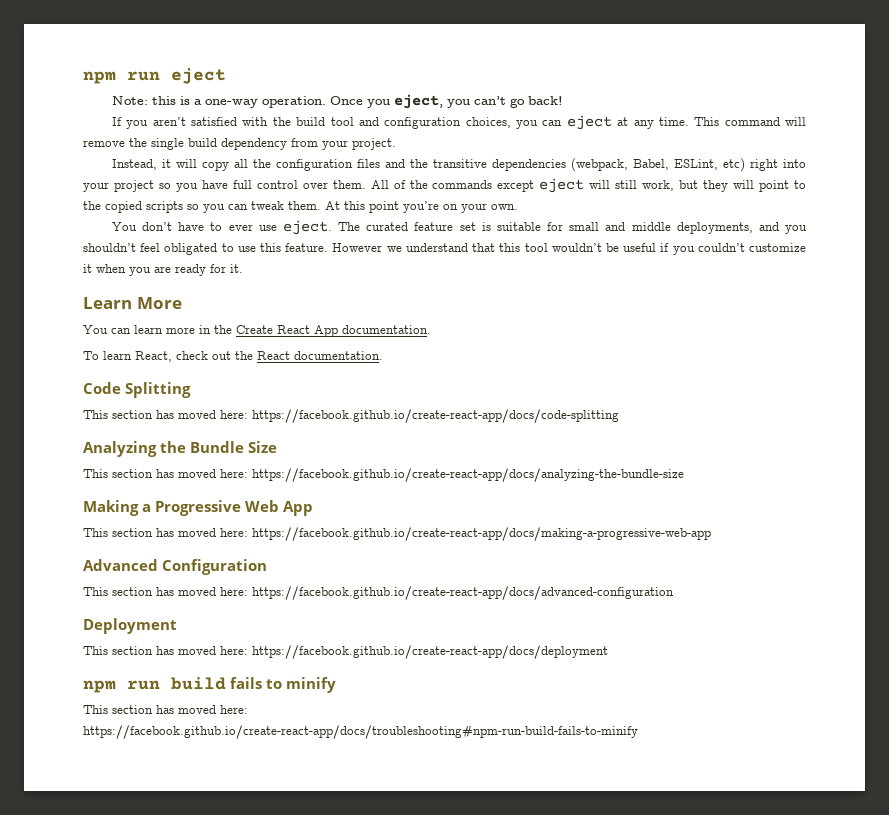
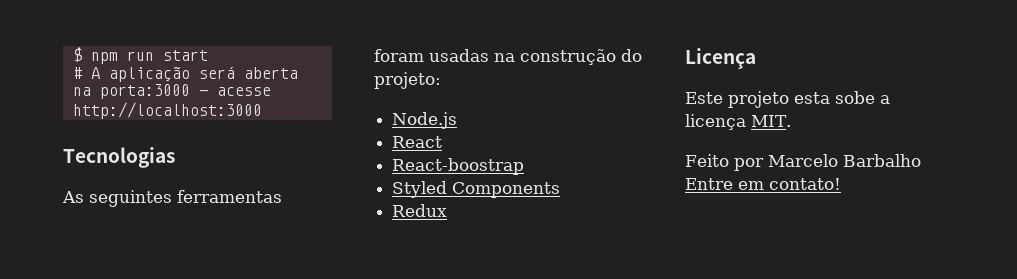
[83,68,226,84] [111,94,563,109] [111,115,806,130] [83,138,396,150] [111,158,807,172] [83,178,807,193] [83,201,518,213] [111,220,807,235] [83,243,807,255] [83,264,243,276] [83,297,182,309] [83,325,431,337] [83,351,383,362] [83,382,191,398] [83,409,619,423] [83,441,277,457] [83,468,684,482] [83,500,313,516] [83,527,711,541] [83,559,267,575] [83,586,674,600] [83,618,177,634] [83,645,608,659] [83,677,336,693] [83,705,248,714] [83,725,638,739] npm run eject // Note: this is a one-way operation. Once you eject, you can’t go back! // If you aren’t satisfied with the build tool and configuration choices, you can eject at any time. This command will remove the single build dependency from your project. // Instead, it will copy all the configuration files and the transitive dependencies (webpack, Babel, ESLint, etc) right into your project so you have full control over them. All of the commands except eject will still work, but they will point to the copied scripts so you can tweak them. At this point you’re on your own. // You don’t have to ever use eject. The curated feature set is suitable for small and middle deployments, and you shouldn’t feel obligated to use this feature. However we understand that this tool wouldn’t be useful if you couldn’t customize it when you are ready for it. // Learn More // You can learn more in the Create React App documentation. // To learn React, check out the React documentation. // Code Splitting // This section has moved here: https://facebook.github.io/create-react-app/docs/code-splitting // Analyzing the Bundle Size // This section has moved here: https://facebook.github.io/create-react-app/docs/analyzing-the-bundle-size // Making a Progressive Web App // This section has moved here: https://facebook.github.io/create-react-app/docs/making-a-progressive-web-app // Advanced Configuration // This section has moved here: https://facebook.github.io/create-react-app/docs/advanced-configuration // Deployment // This section has moved here: https://facebook.github.io/create-react-app/docs/deployment // npm run build fails to minify // This section has moved here: https://facebook.github.io/create-react-app/docs/troubleshooting#npm-run-build-fails-to-minify -> [72,47,208,64] [72,66,298,82] [72,84,271,99] [72,102,262,119] [63,147,175,168] [62,190,282,207] [374,49,642,65] [374,72,441,89] [392,112,458,129] [392,136,443,148] [392,158,525,175] [392,181,561,198] [392,204,448,217] [685,48,756,69] [685,91,890,108] [685,114,791,130] [685,154,921,171] [685,178,841,190] $ npm run start // # A aplicação será aberta na porta:3000 - acesse http://localhost:3000 // Tecnologias // As seguintes ferramentas foram usadas na construção do projeto: // Node.js // React // React-boostrap // Styled Components // Redux // Licença // Este projeto esta sobe a licença MIT. // Feito por Marcelo Barbalho Entre em contato!

